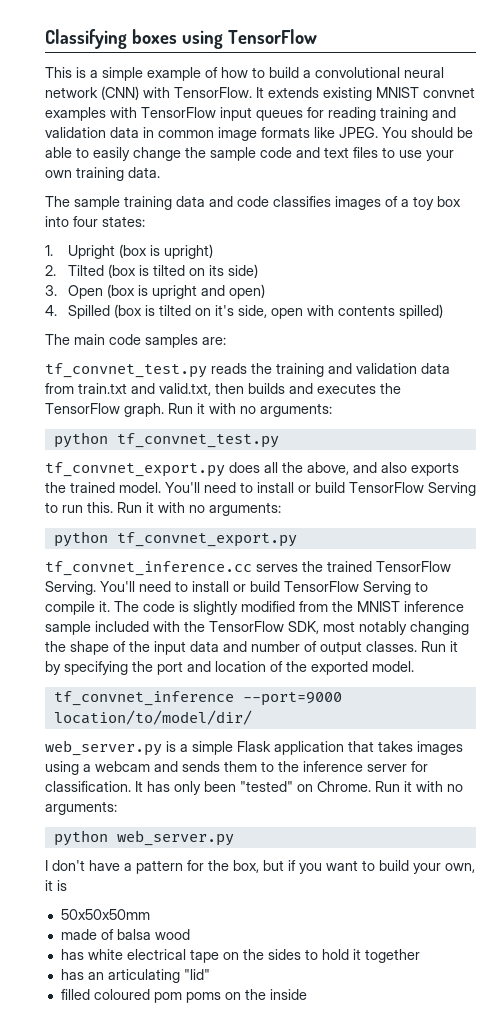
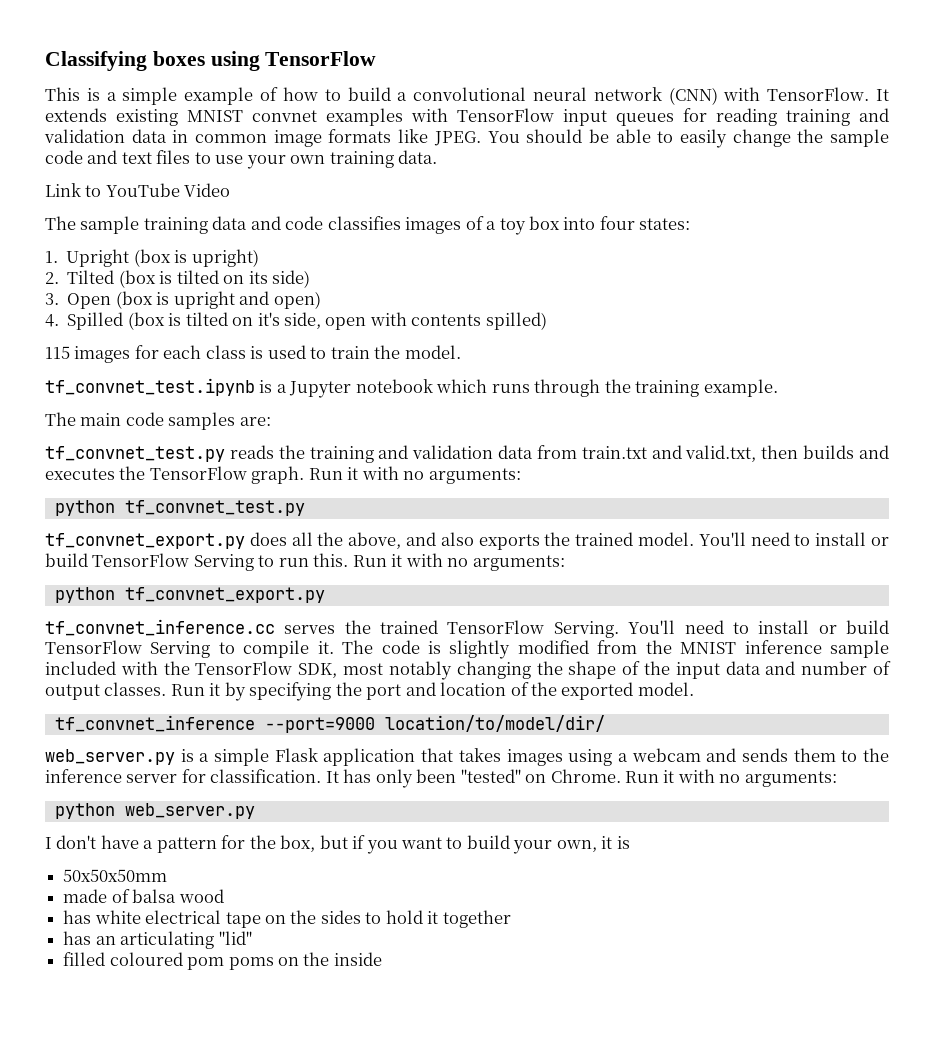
(160, 172) none -> [45,183,231,197] // Link to YouTube Video
(443, 311) none -> [45,345,461,363] [45,378,778,398] // 115 images for each class is used to train the model. // tf_convnet_test.ipynb is a Jupyter notebook which runs through the training example.

